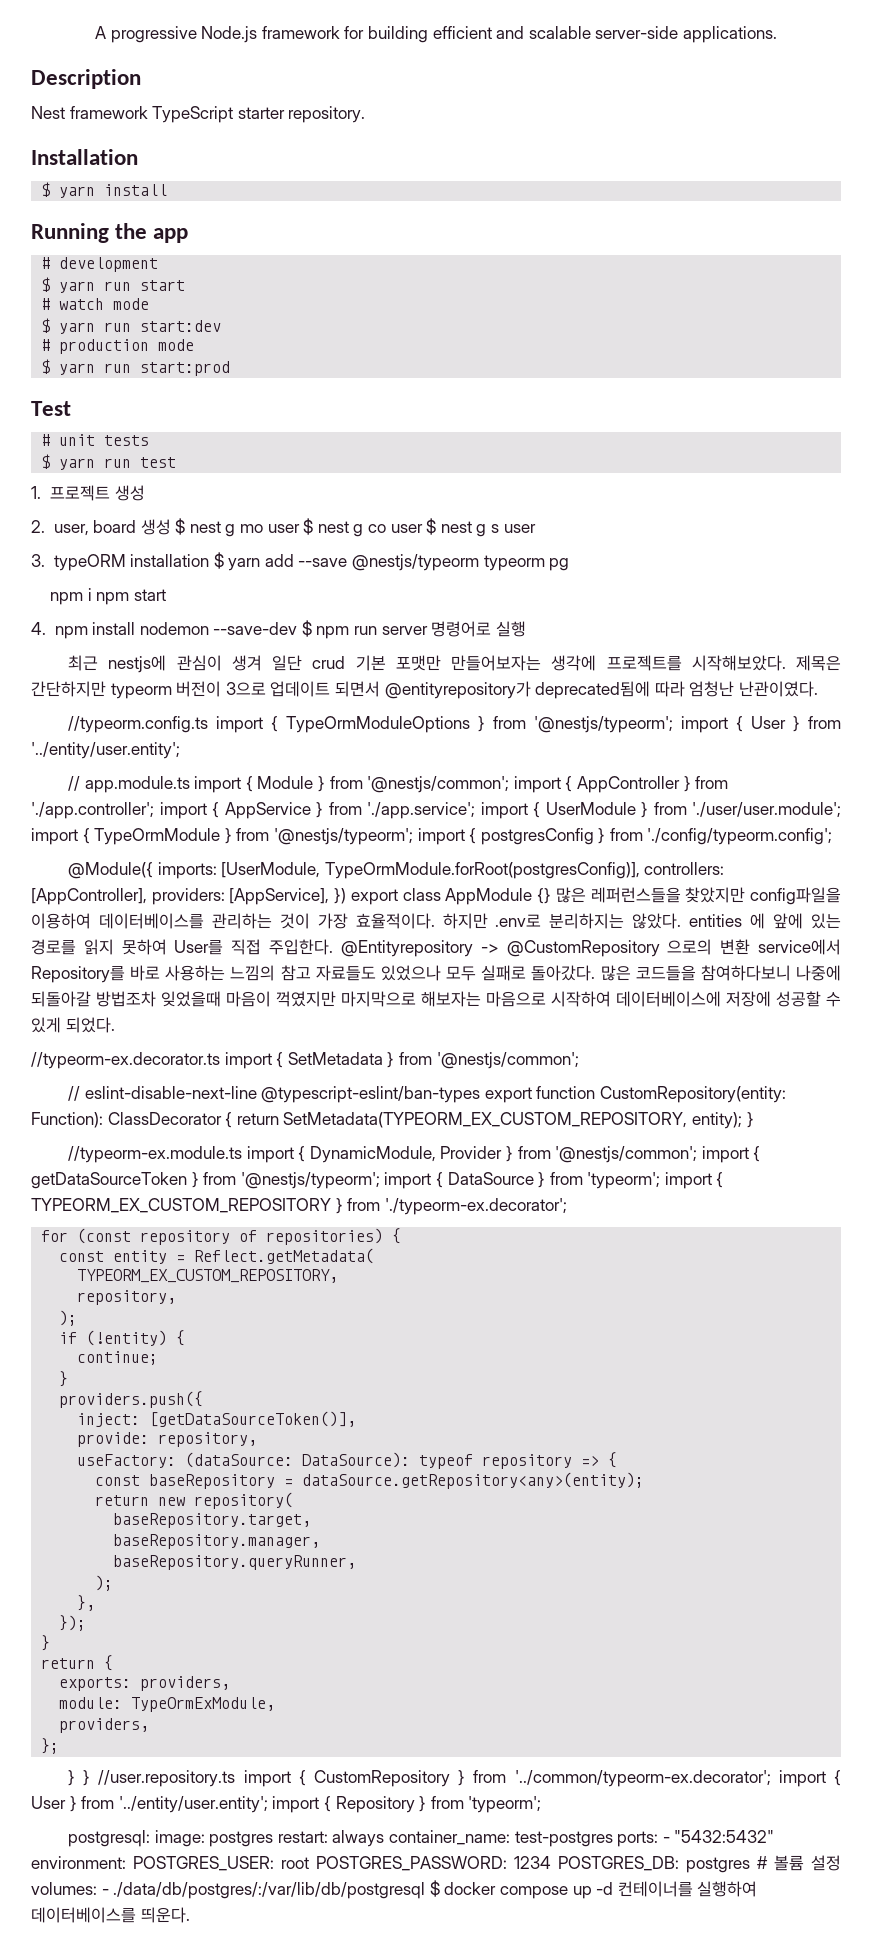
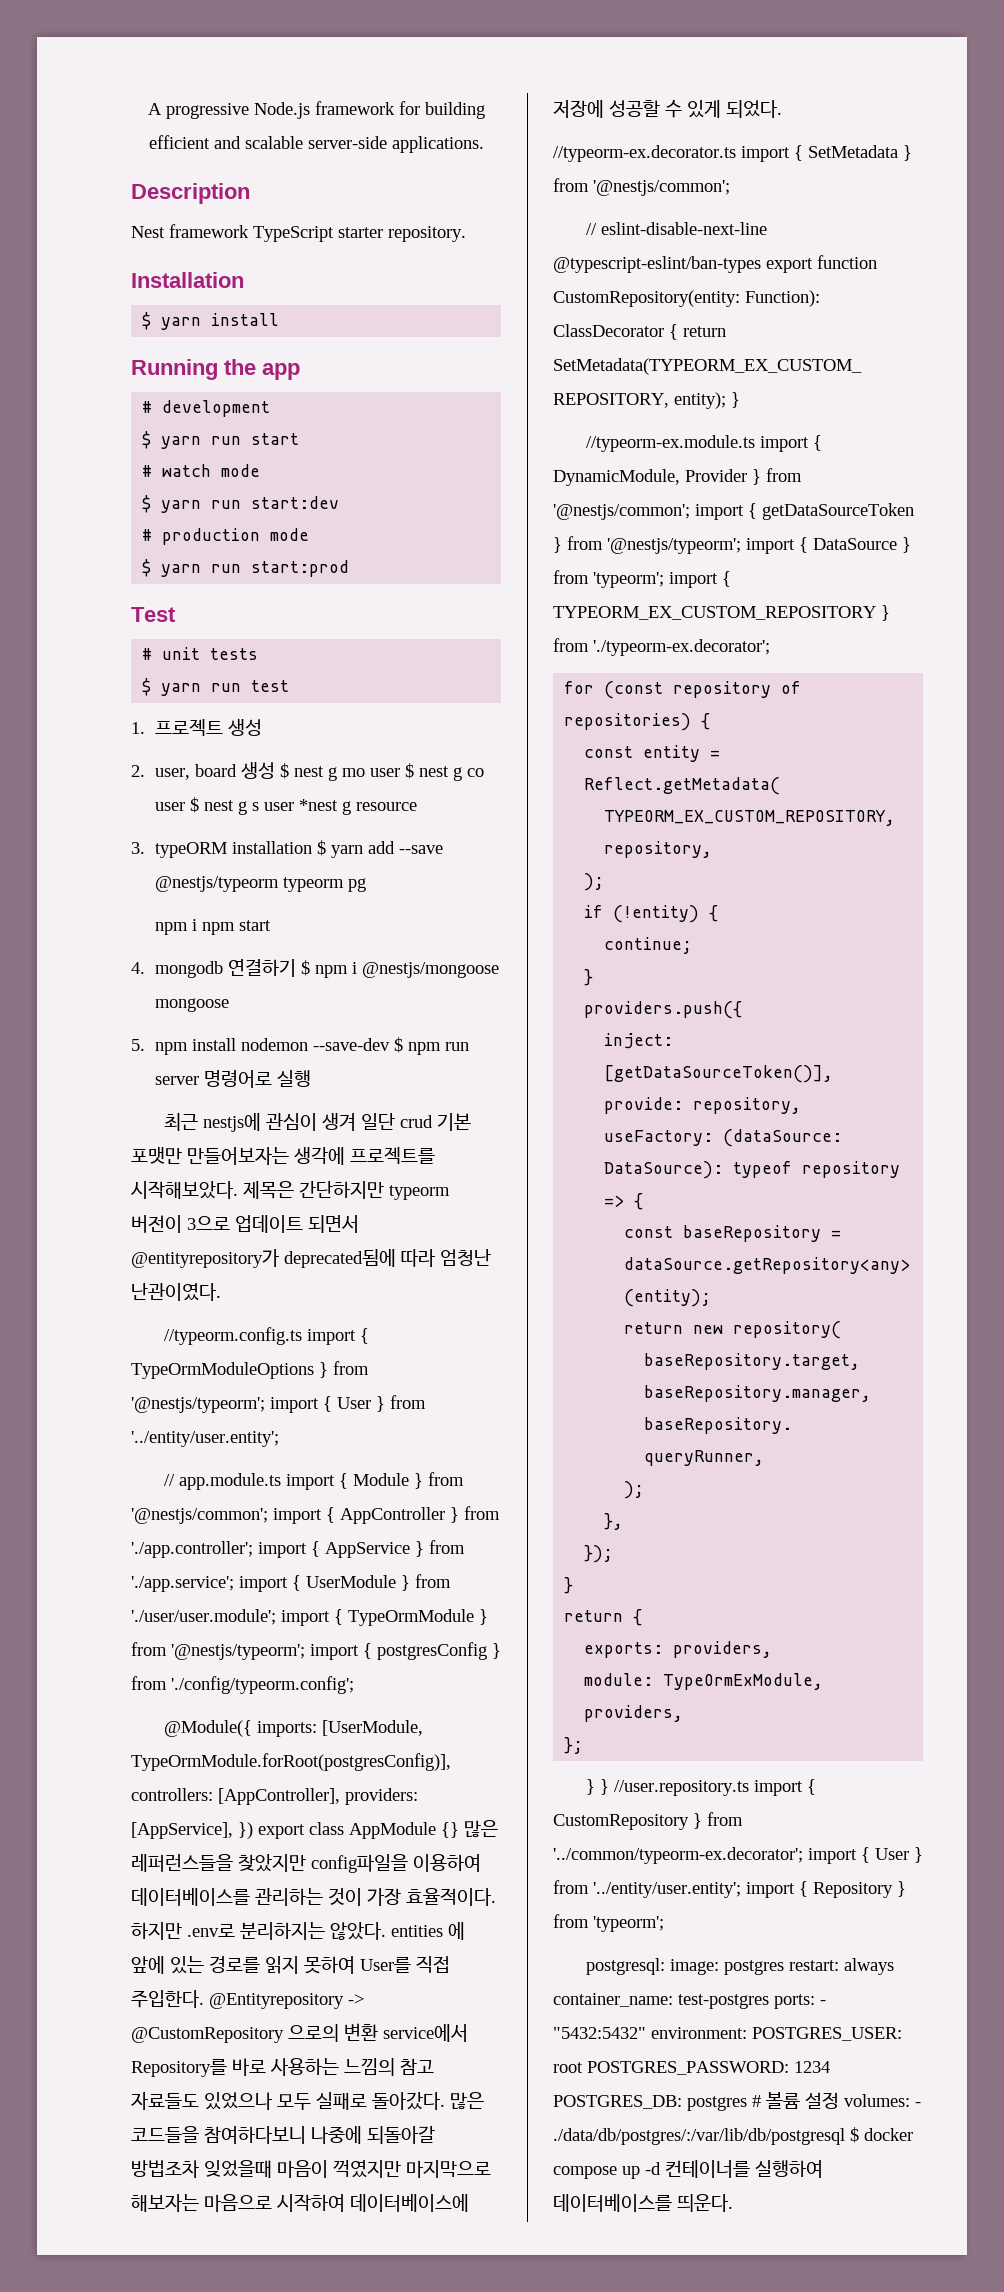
(536, 528) none -> [298,799,417,815] *nest g resource
(46, 628) none -> [154,959,499,978] [154,998,229,1012] [131,1039,145,1051] mongodb 연결하기 $ npm i @nestjs/mongoose mongoose // 5.

